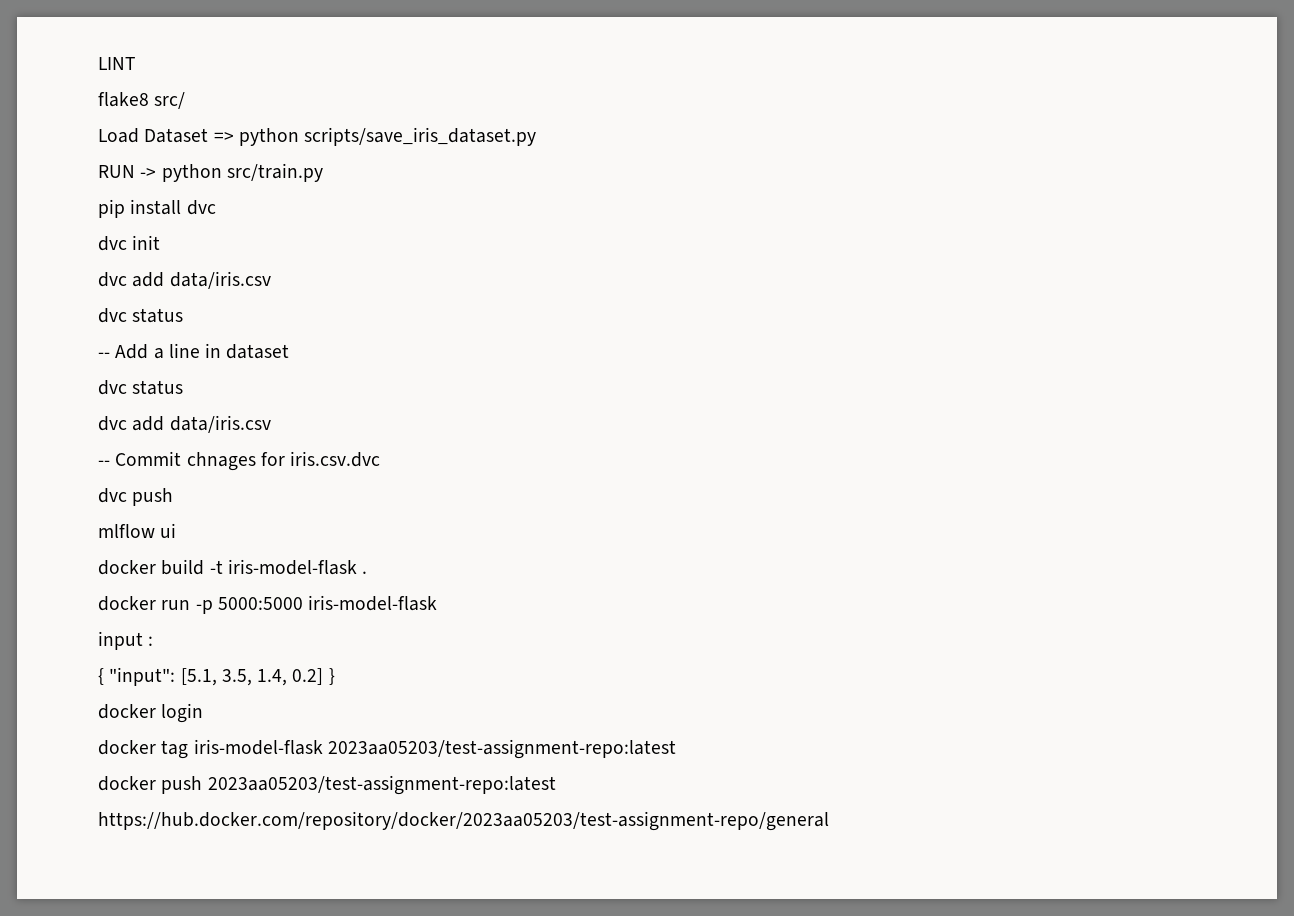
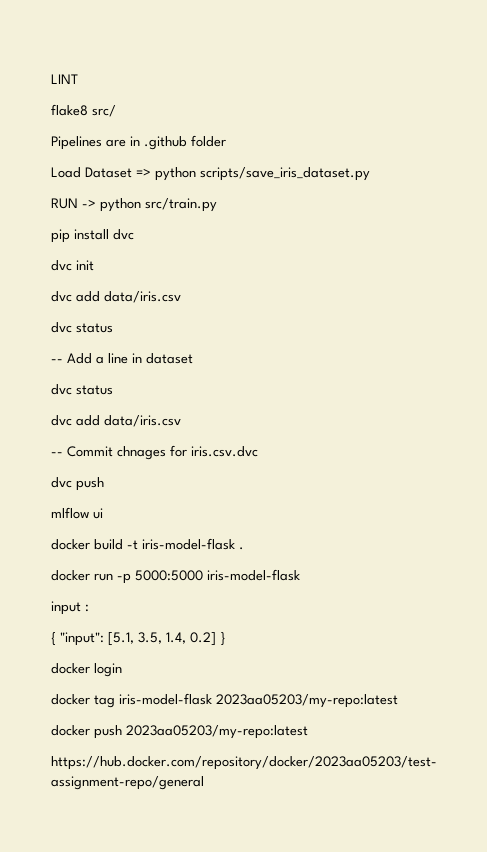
(186, 100) none -> [51,135,226,150] // Pipelines are in .github folder
[327,739,676,759] 2023aa05203/test-assignment-repo:latest -> [216,694,398,708] 2023aa05203/my-repo:latest
[207,775,556,795] 2023aa05203/test-assignment-repo:latest -> [126,725,308,739] 2023aa05203/my-repo:latest

